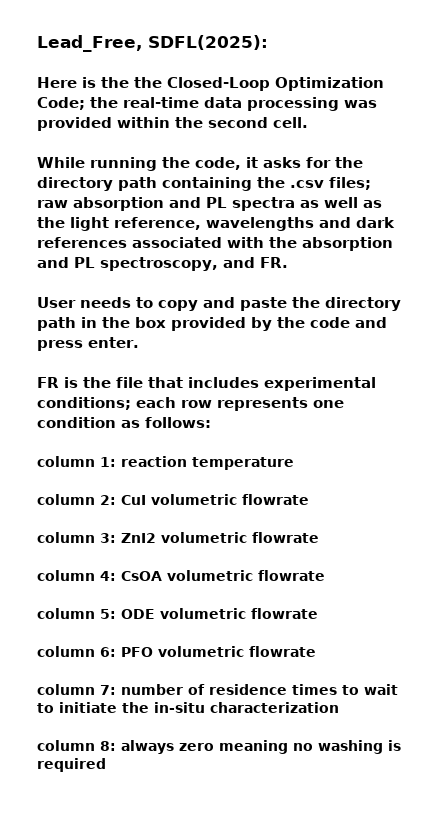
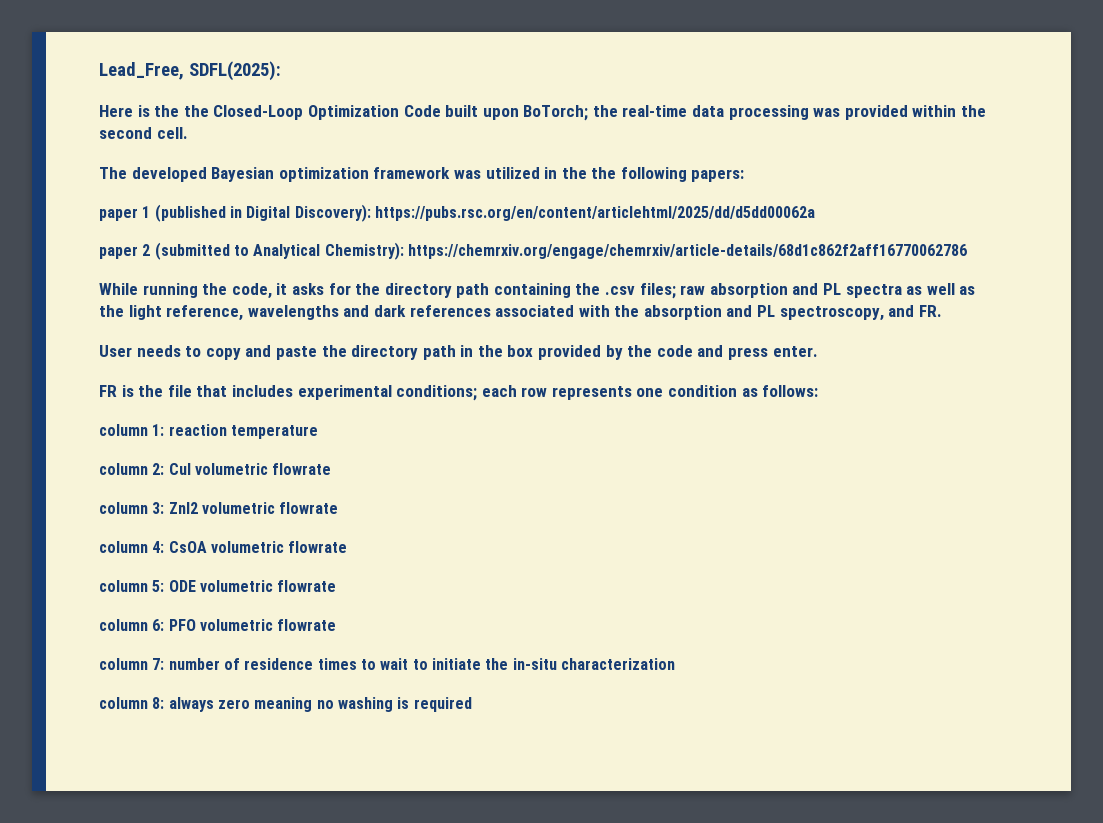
[37,97,85,110] Code; -> [403,105,589,121] Code built upon BoTorch;
(308, 122) none -> [99,167,745,182] [99,204,815,222] [99,242,967,260] // The developed Bayesian optimization framework was utilized in the the following papers: // paper 1 (published in Digital Discovery): https://pubs.rsc.org/en/content/articlehtml/2025/dd/d5dd00062a // paper 2 (submitted to Analytical Chemistry): https://chemrxiv.org/engage/chemrxiv/article-details/68d1c862f2aff16770062786

